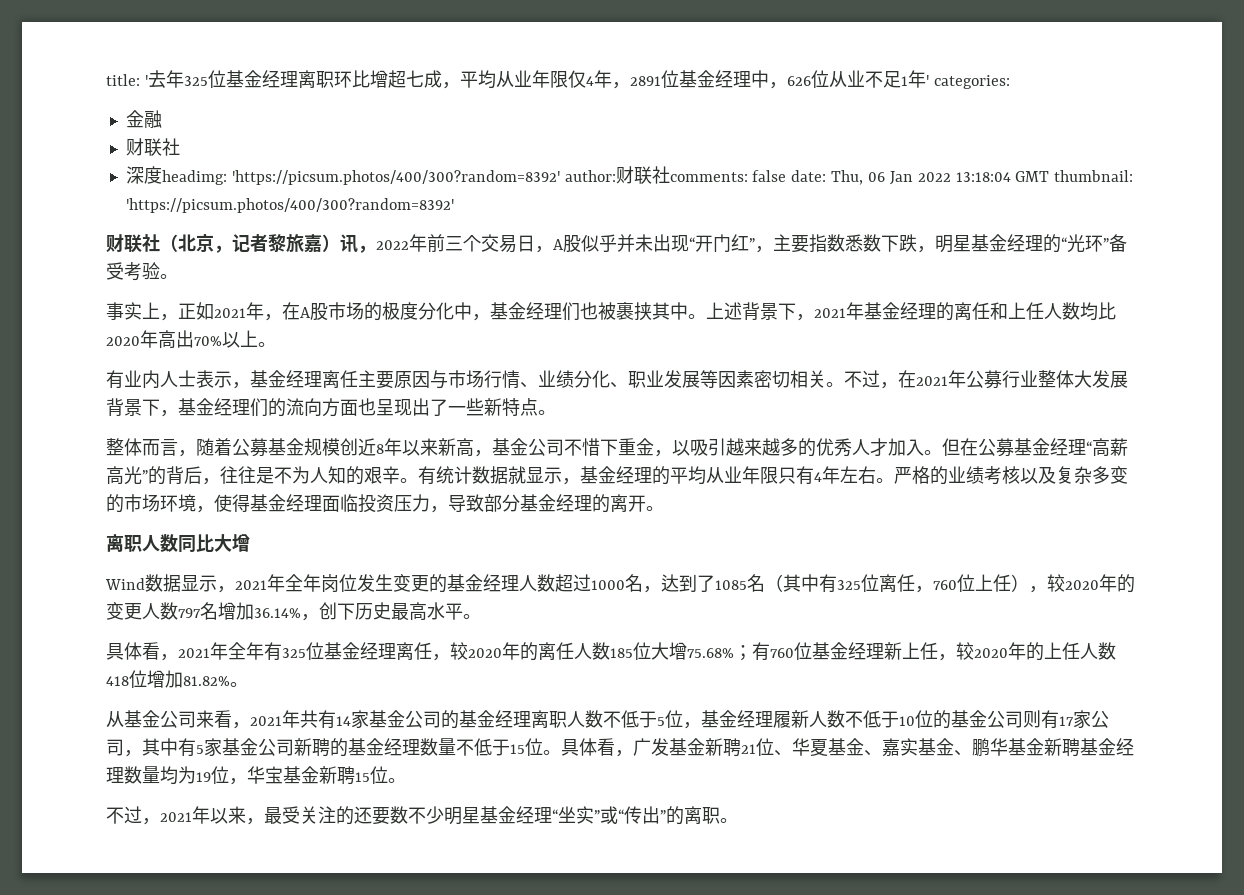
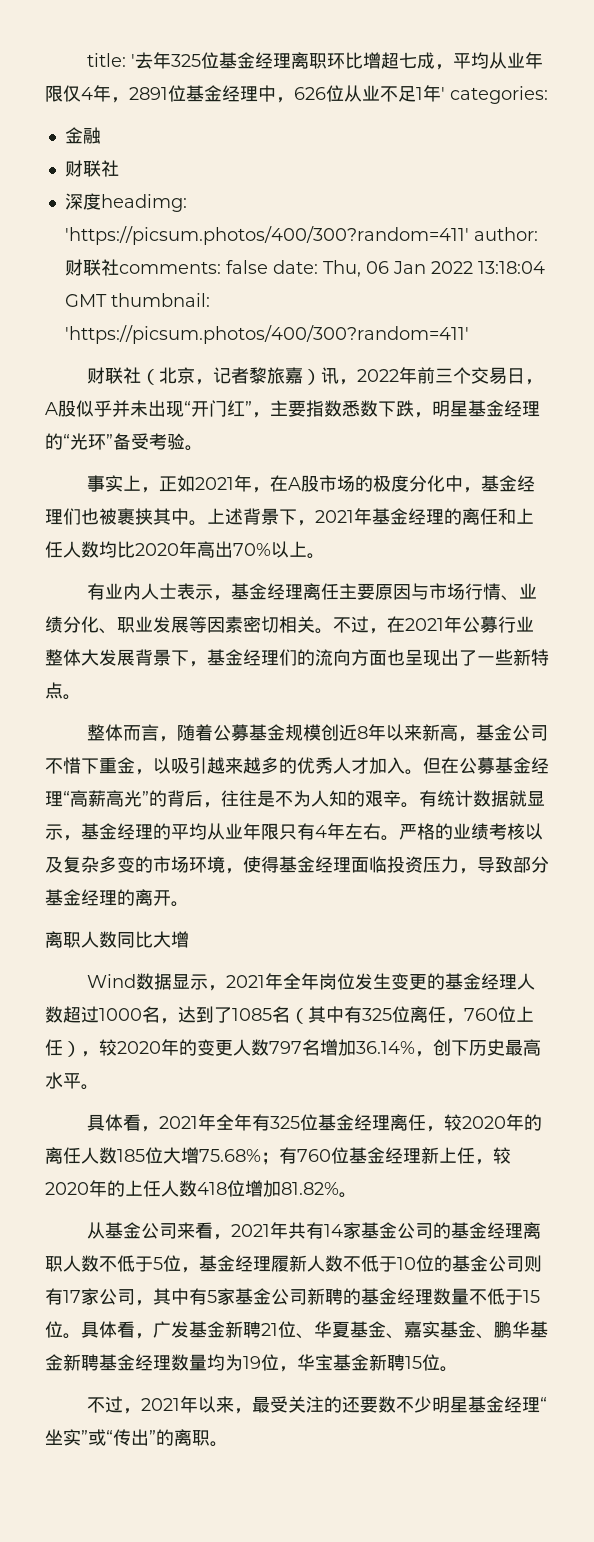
[231,170,560,185] 'https://picsum.photos/400/300?random=8392' -> [64,226,469,245] 'https://picsum.photos/400/300?random=411'
[125,198,454,213] 'https://picsum.photos/400/300?random=8392' -> [64,325,469,344] 'https://picsum.photos/400/300?random=411'

